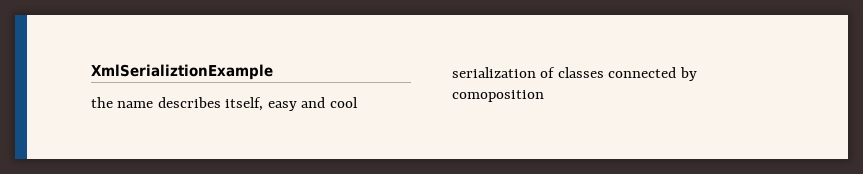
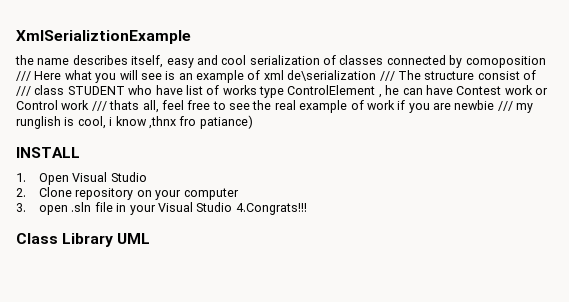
(544, 96) none -> [16,70,536,83] [16,85,548,98] [16,100,534,113] [16,115,253,129] [16,147,80,158] [16,172,147,185] [16,187,239,200] [16,202,307,215] [16,233,151,247] /// Here what you will see is an example of xml de\serialization /// The structure consist of /// class STUDENT who have list of works type ControlElement , he can have Contest work or Control work /// thats all, feel free to see the real example of work if you are newbie /// my runglish is cool, i know ,thnx fro patiance) // INSTALL // 1. Open Visual Studio // 2. Clone repository on your computer // 3. open .sln file in your Visual Studio 4.Congrats!!! // Class Library UML

